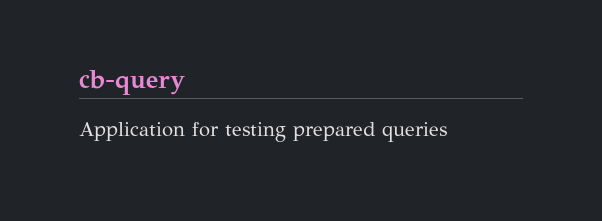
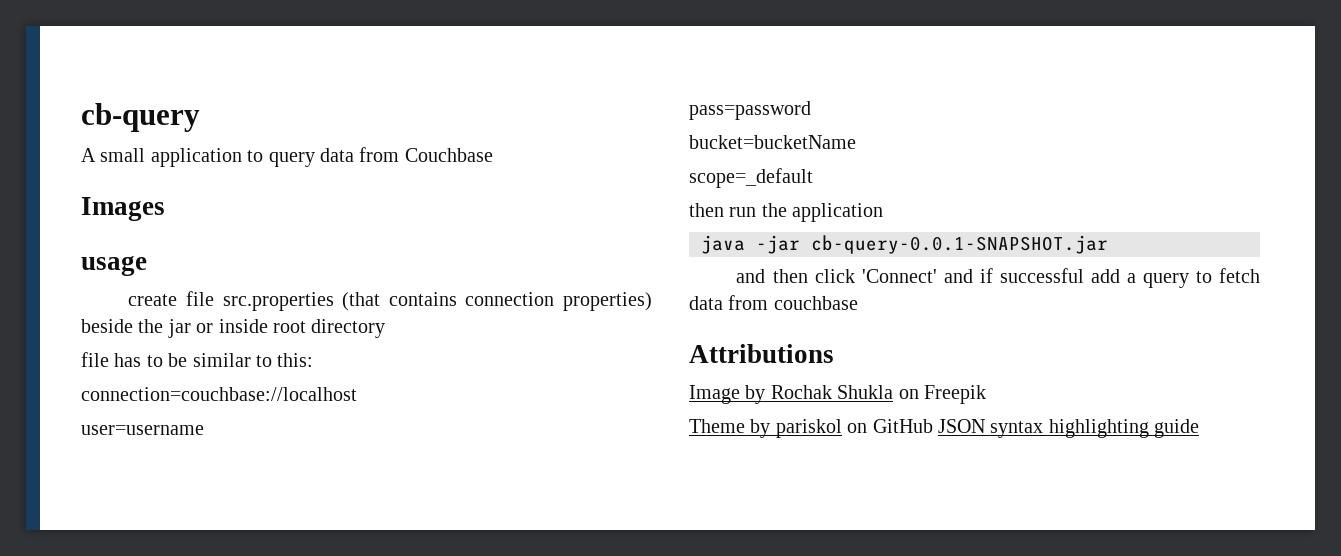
[79,122,447,142] Application for testing prepared queries -> [81,147,493,167] [81,197,165,221] [81,255,147,276] [128,291,652,311] [81,319,386,338] [81,352,314,367] [81,387,357,401] [81,425,204,435] [689,101,811,120] [689,135,856,149] [689,168,813,188] [689,203,884,222] [701,235,1108,254] [736,268,1260,288] [689,295,858,310] [689,344,834,363] [689,385,986,404] [689,419,1200,438] A small application to query data from Couchbase // Images // usage // create file src.properties (that contains connection properties) beside the jar or inside root directory // file has to be similar to this: // connection=couchbase://localhost // user=username // pass=password // bucket=bucketName // scope=_default // then run the application // java -jar cb-query-0.0.1-SNAPSHOT.jar // and then click 'Connect' and if successful add a query to fetch data from couchbase // Attributions // Image by Rochak Shukla on Freepik // Theme by pariskol on GitHub JSON syntax highlighting guide

